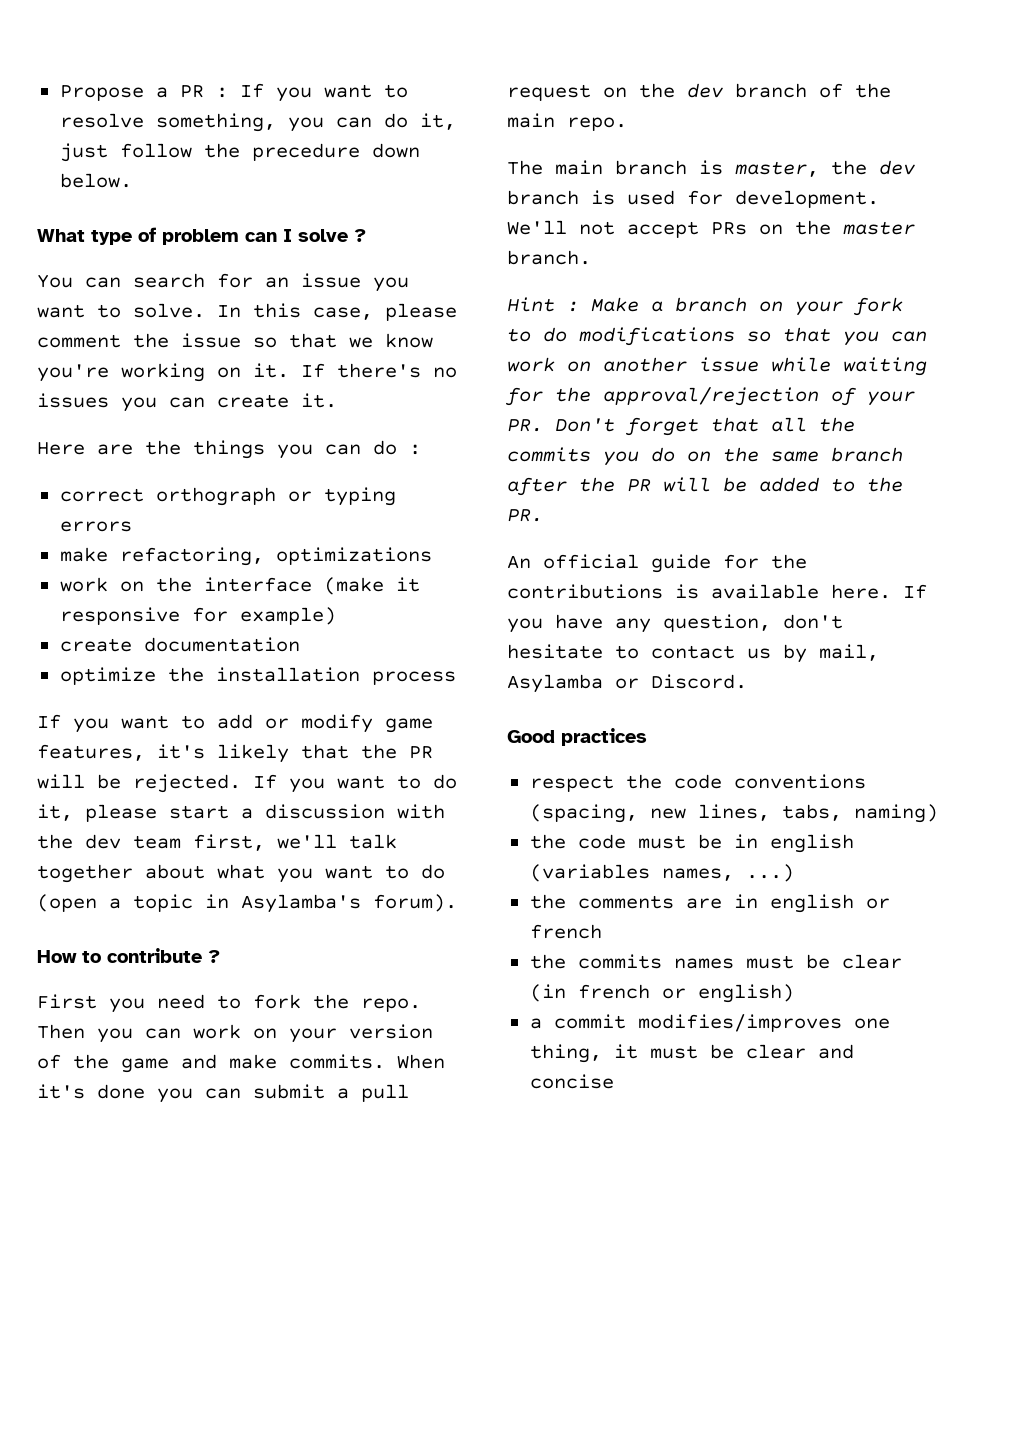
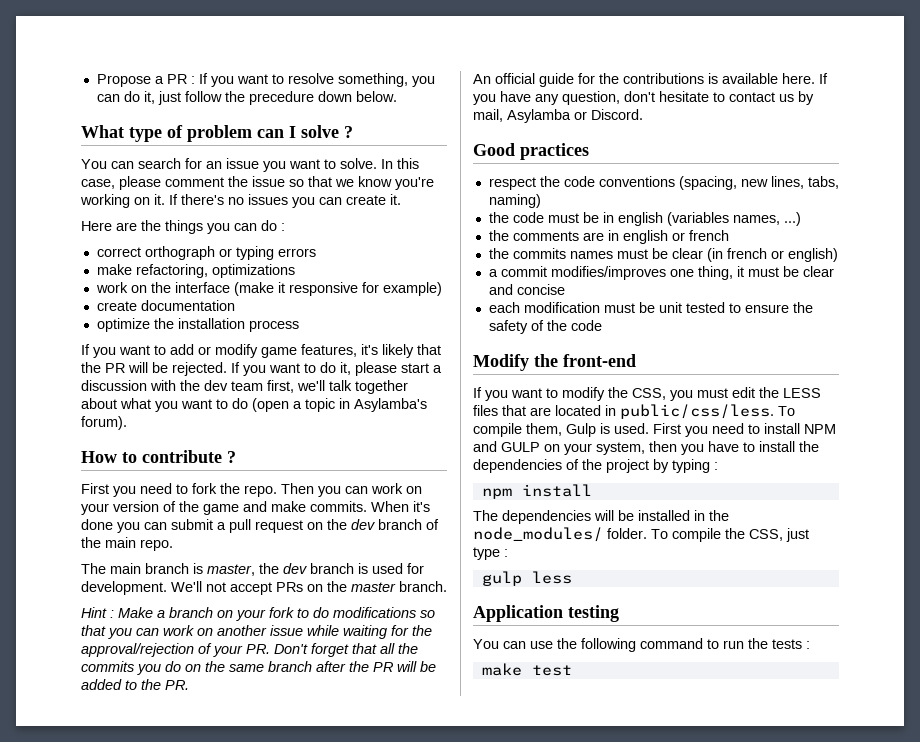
(614, 1081) none -> [488,302,813,313] [488,320,602,334] [473,354,636,371] [473,387,821,401] [473,404,795,419] [473,423,836,437] [473,441,819,455] [473,459,718,473] [481,484,592,499] [473,510,729,524] [473,527,809,542] [473,547,508,560] [481,571,572,586] [473,605,619,622] [473,638,810,652] [481,663,572,676] // each modification must be unit tested to ensure the safety of the code // Modify the front-end // If you want to modify the CSS, you must edit the LESS files that are located in public/css/less. To compile them, Gulp is used. First you need to install NPM and GULP on your system, then you have to install the dependencies of the project by typing : // npm install // The dependencies will be installed in the node_modules/ folder. To compile the CSS, just type : // gulp less // Application testing // You can use the following command to run the tests : // make test

